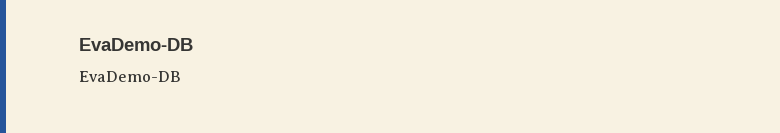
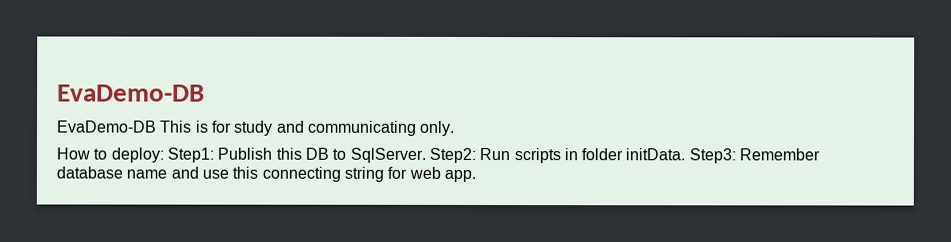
(181, 76) none -> [159,120,456,136] [56,147,821,164] [56,166,476,183] This is for study and communicating only. // How to deploy: Step1: Publish this DB to SqlServer. Step2: Run scripts in folder initData. Step3: Remember database name and use this connecting string for web app.

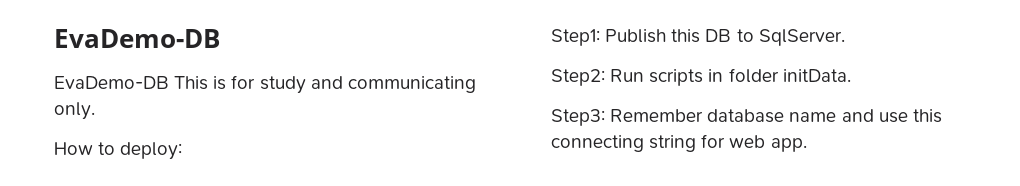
(164, 155) none -> (183, 151) //
(426, 155) none -> (845, 37) //
(686, 154) none -> (851, 75) //

